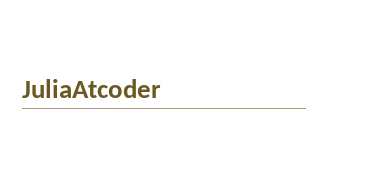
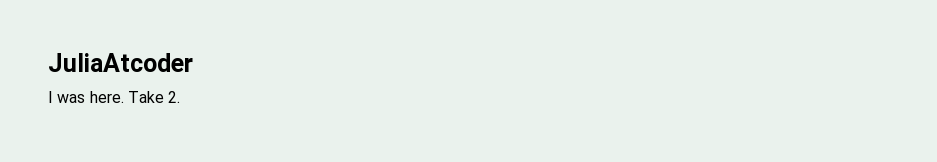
(161, 88) none -> [48,91,181,103] // I was here. Take 2.

